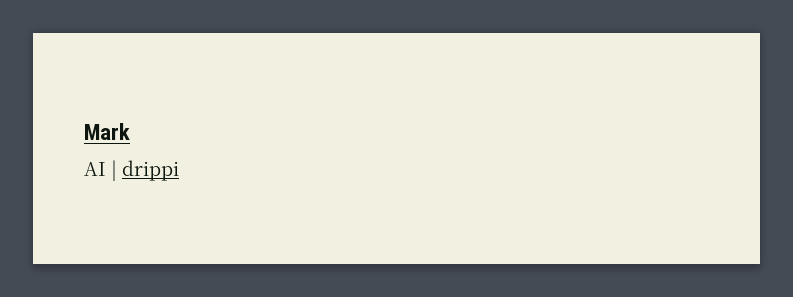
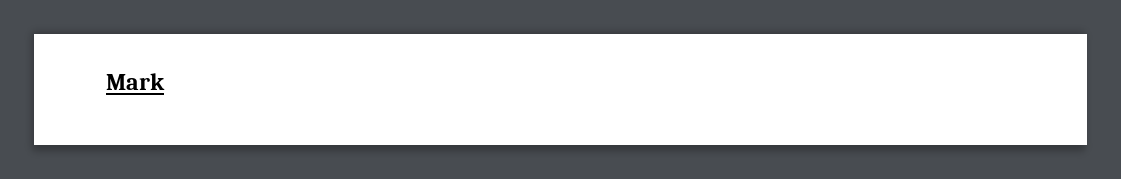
[84,160,180,181] // AI | drippi -> (165, 81) none

